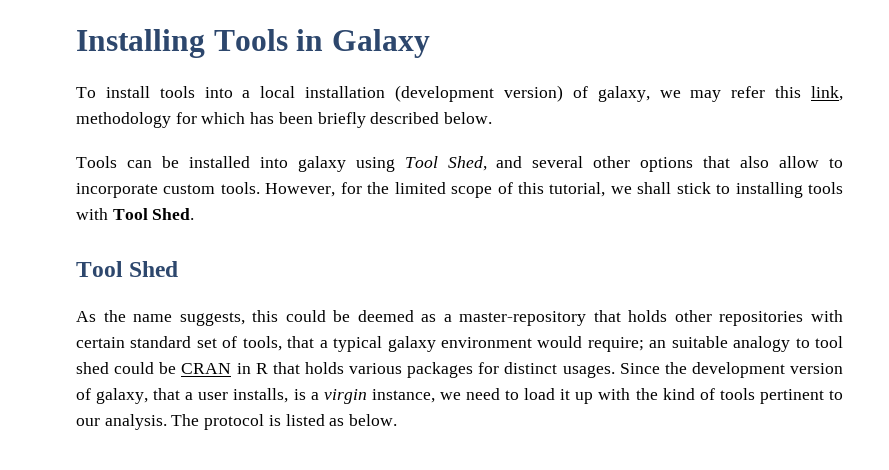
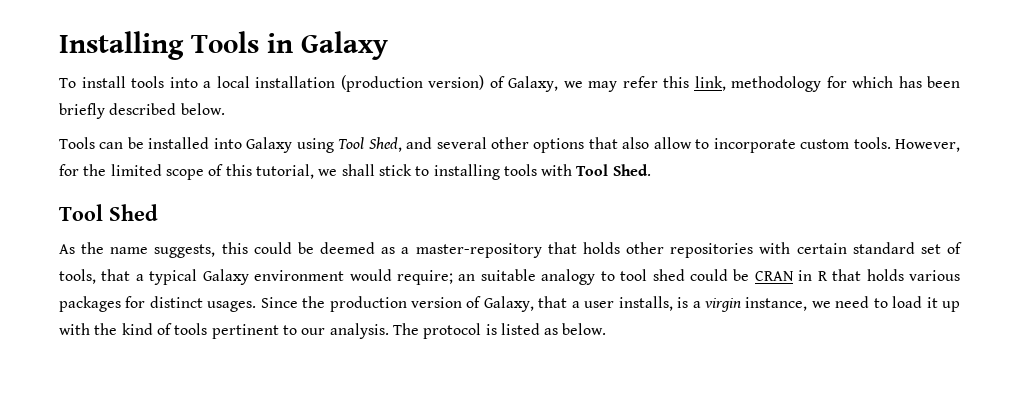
[395,85,495,102] (development -> [340,75,423,92] (production
[597,86,650,102] galaxy, -> [508,76,558,92] Galaxy,
[297,156,346,172] galaxy -> [246,137,293,153] Galaxy
[387,336,436,352] galaxy -> [202,269,249,285] Galaxy
[691,362,785,378] development -> [329,296,407,312] production
[96,388,149,404] galaxy, -> [483,296,534,312] Galaxy,

